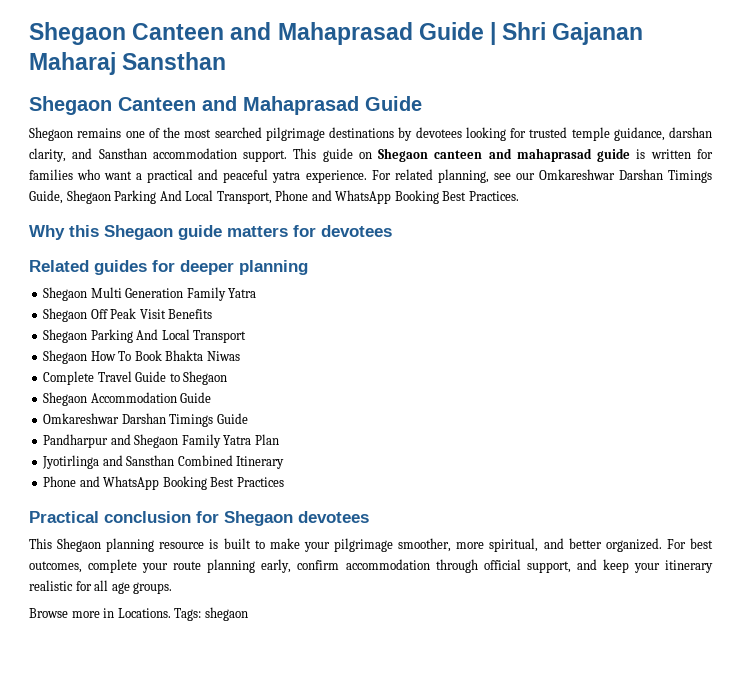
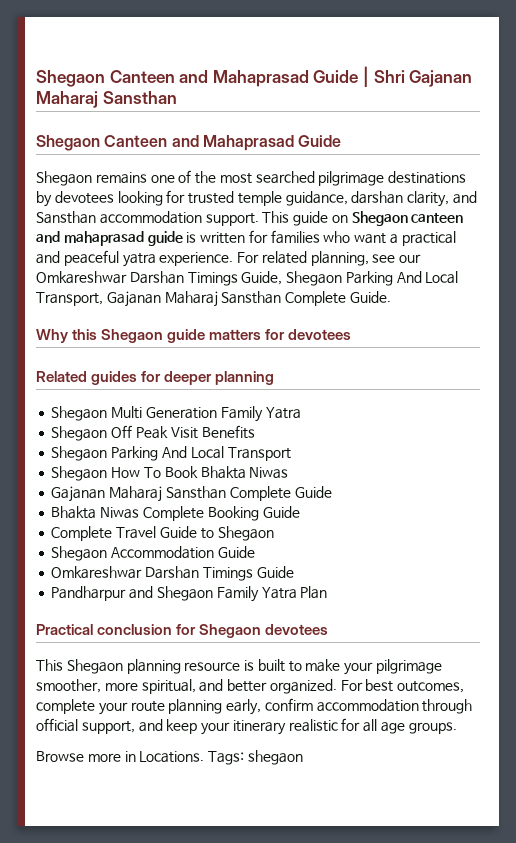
[275,190,519,204] Phone and WhatsApp Booking Best Practices. -> [106,291,391,307] Gajanan Maharaj Sansthan Complete Guide.
(240, 356) none -> [51,486,332,502] [51,506,300,521] // Gajanan Maharaj Sansthan Complete Guide // Bhakta Niwas Complete Booking Guide
[42,455,285,469] [43,476,284,490] // Jyotirlinga and Sansthan Combined Itinerary // Phone and WhatsApp Booking Best Practices -> (328, 592) none

